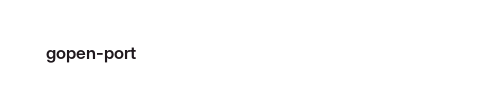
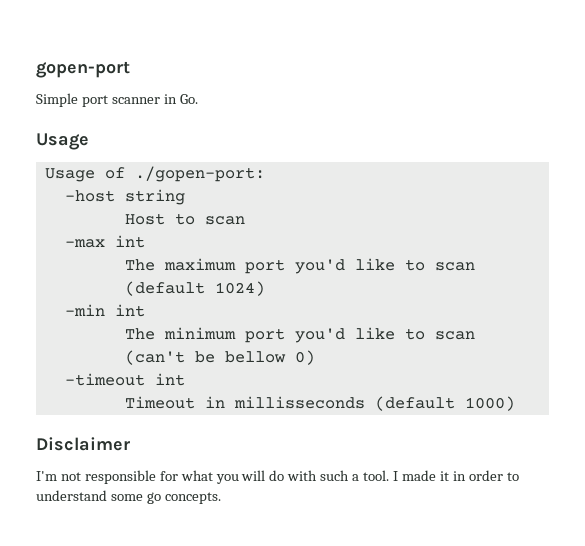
(136, 55) none -> [36,93,198,107] [36,133,89,150] [44,166,265,182] [64,189,185,205] [124,213,245,225] [64,235,145,248] [124,258,475,274] [124,281,265,296] [64,304,145,317] [124,327,475,343] [124,350,315,365] [64,373,185,386] [124,396,515,411] [36,437,130,451] [36,470,519,484] [36,490,221,504] // Simple port scanner in Go. // Usage // Usage of ./gopen-port: // -host string // Host to scan // -max int // The maximum port you'd like to scan (default 1024) // -min int // The minimum port you'd like to scan (can't be bellow 0) // -timeout int // Timeout in millisseconds (default 1000) // Disclaimer // I'm not responsible for what you will do with such a tool. I made it in order to understand some go concepts.

